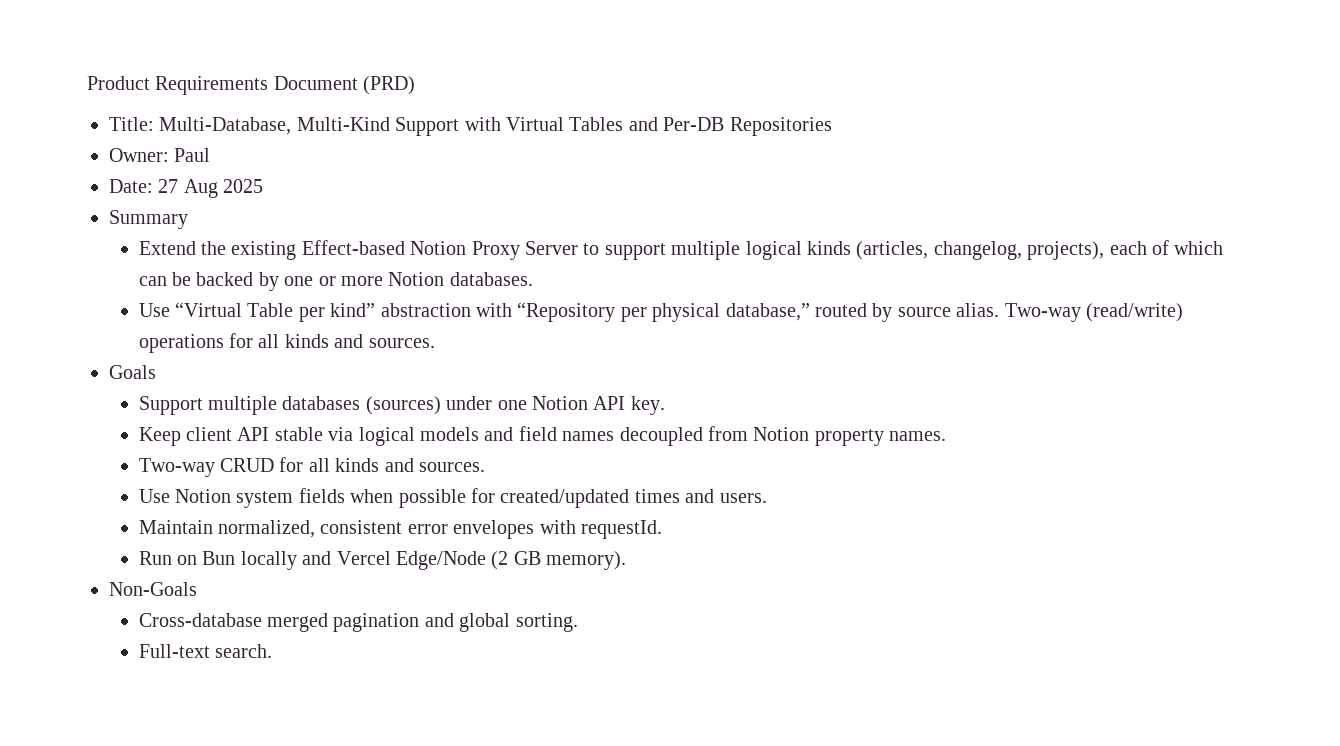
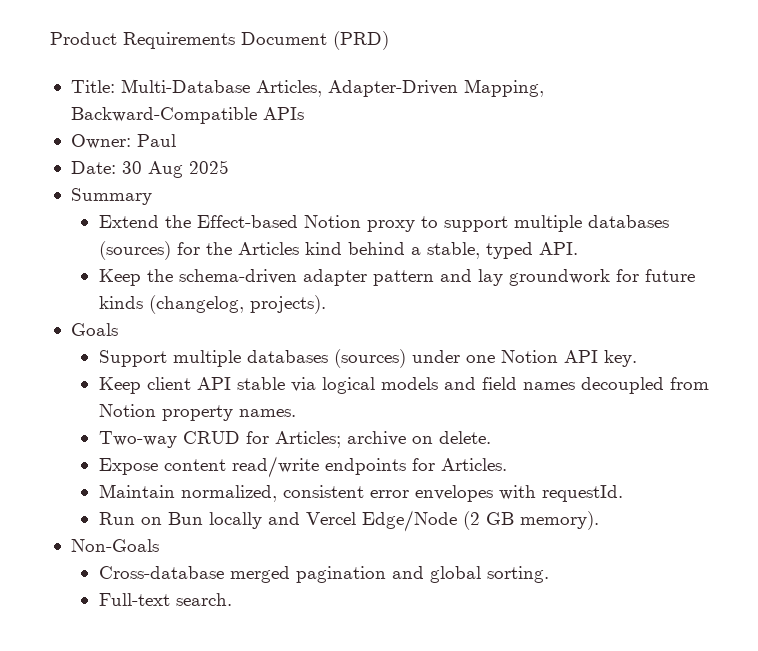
[159,117,832,136] Multi-Database, Multi-Kind Support with Virtual Tables and Per-DB Repositories -> [120,79,544,97] [70,107,304,124] Multi-Database Articles, Adapter-Driven Mapping, Backward-Compatible APIs
[158,179,179,193] 27 -> [121,161,142,174] 30
[231,241,297,260] existing -> (191, 221) none
[471,241,579,260] Proxy Server -> [366,220,415,232] proxy
[745,240,1224,260] [138,272,533,291] [138,302,1184,322] [138,333,435,353] logical kinds (articles, changelog, projects), each of which can be backed by one or more Notion databases. // Use “Virtual Table per kind” abstraction with “Repository per physical database,” routed by source alias. Two-way (read/write) operations for all kinds and sources. -> [587,215,669,228] [98,241,578,260] [98,269,695,286] [98,295,326,314] databases (sources) for the Articles kind behind a stable, typed API. // Keep the schema-driven adapter pattern and lay groundwork for future kinds (changelog, projects).
[308,458,486,472] [138,488,767,508] all kinds and sources. // Use Notion system fields when possible for created/updated times and users. -> [274,431,491,448] [98,456,507,478] Articles; archive on delete. // Expose content read/write endpoints for Articles.

